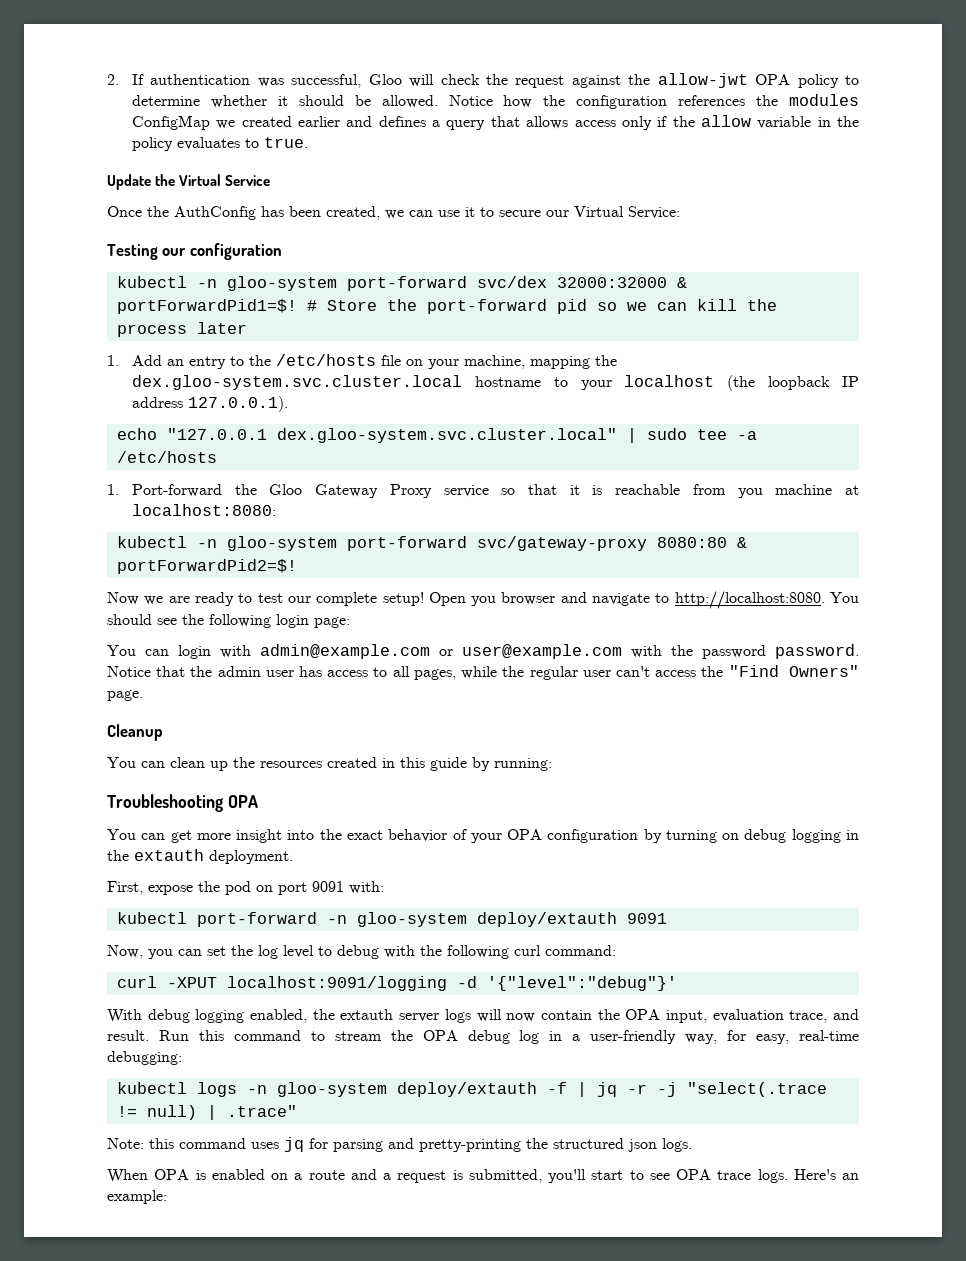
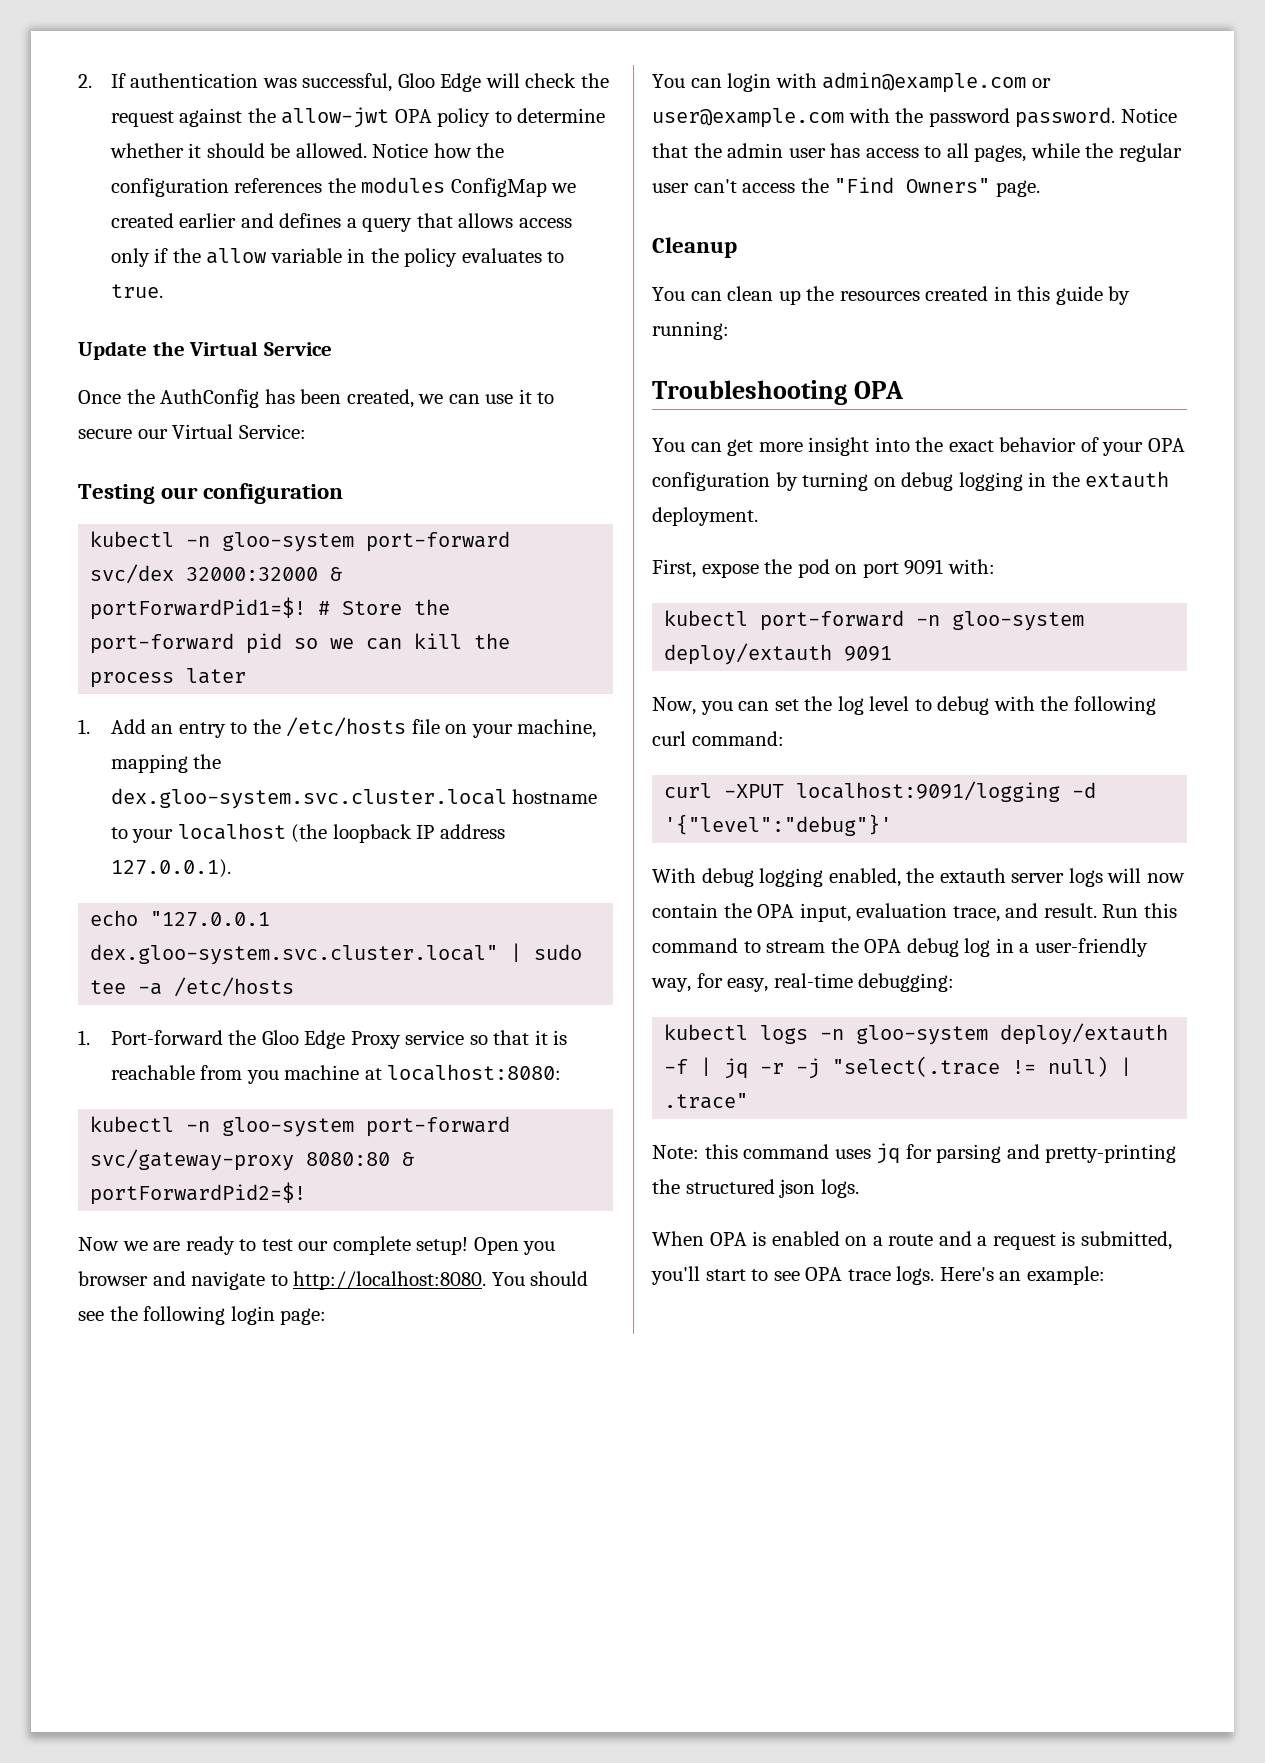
(402, 79) none -> [440,73,482,92] Edge
[315,484,379,498] Gateway -> [304,1030,346,1049] Edge

